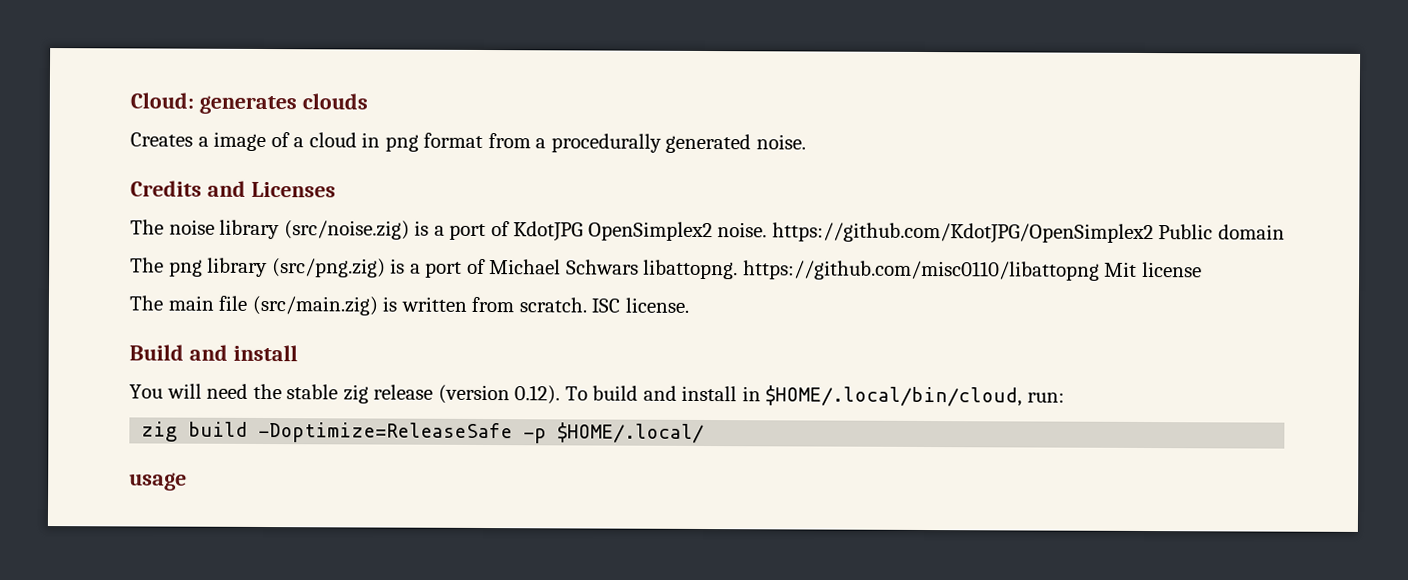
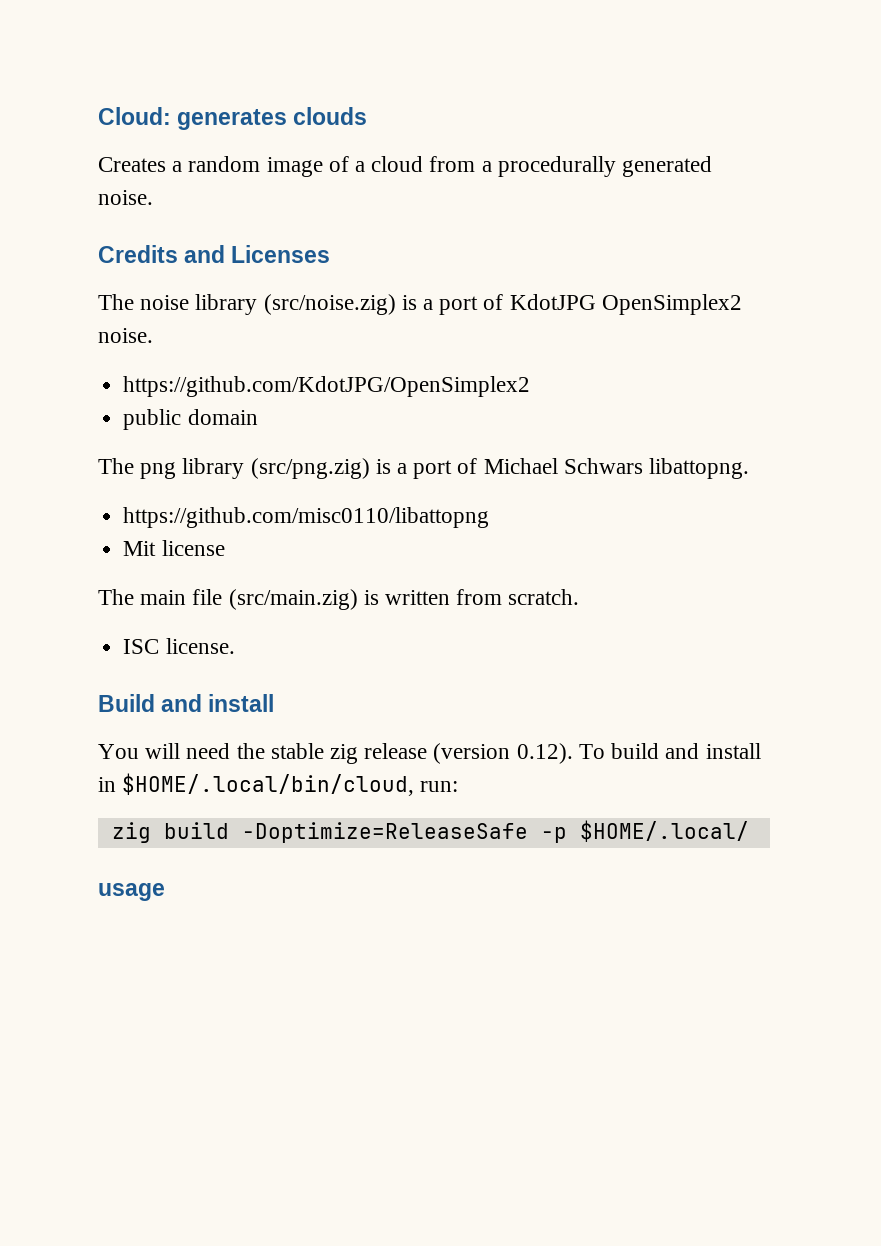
(209, 141) none -> [188,156,261,172] random
[361,132,484,152] in png format -> (424, 164) none
(768, 230) none -> (153, 335) //
[1158,224,1214,240] Public -> [123,409,182,430] // public
(739, 269) none -> (750, 468) //
(1100, 270) none -> (490, 517) //
(587, 305) none -> (580, 597) //

